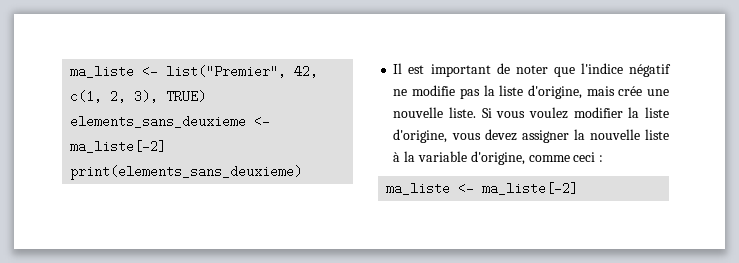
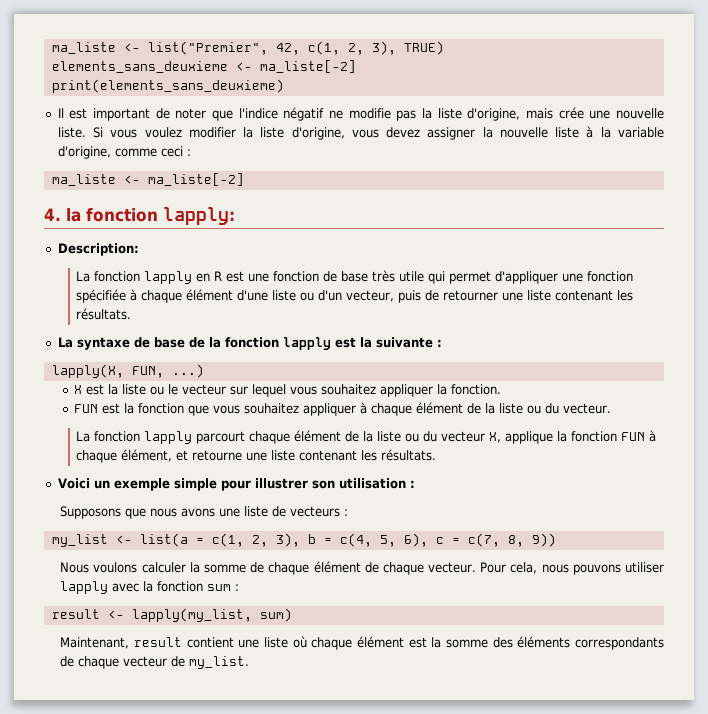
(579, 188) none -> [44,207,235,225] [57,243,139,256] [76,270,634,284] [76,289,634,303] [76,308,132,320] [57,337,442,350] [51,364,204,378] [73,384,501,397] [73,402,611,416] [76,430,657,444] [76,449,437,463] [57,478,415,491] [60,506,349,519] [51,533,556,547] [60,561,664,575] [60,581,240,594] [51,608,292,622] [60,636,664,650] [60,656,250,669] // 4. la fonction lapply: // Description: // La fonction lapply en R est une fonction de base très utile qui permet d'appliquer une fonction spécifiée à chaque élément d'une liste ou d'un vecteur, puis de retourner une liste contenant les résultats. // La syntaxe de base de la fonction lapply est la suivante : // lapply(X, FUN, ...) // X est la liste ou le vecteur sur lequel vous souhaitez appliquer la fonction. // FUN est la fonction que vous souhaitez appliquer à chaque élément de la liste ou du vecteur. // La fonction lapply parcourt chaque élément de la liste ou du vecteur X, applique la fonction FUN à chaque élément, et retourne une liste contenant les résultats. // Voici un exemple simple pour illustrer son utilisation : // Supposons que nous avons une liste de vecteurs : // my_list <- list(a = c(1, 2, 3), b = c(4, 5, 6), c = c(7, 8, 9)) // Nous voulons calculer la somme de chaque élément de chaque vecteur. Pour cela, nous pouvons utiliser lapply avec la fonction sum : // result <- lapply(my_list, sum) // Maintenant, result contient une liste où chaque élément est la somme des éléments correspondants de chaque vecteur de my_list.

